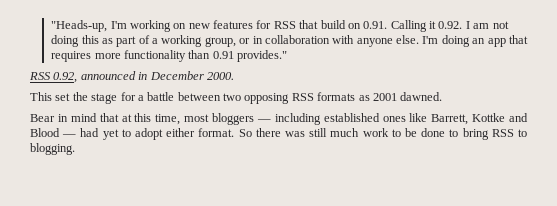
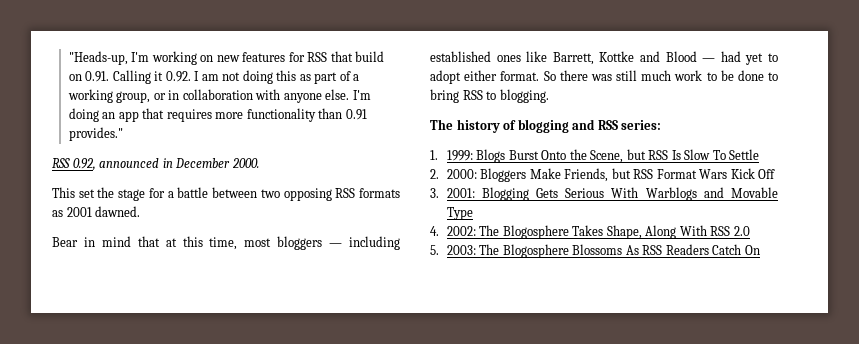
(75, 149) none -> [430,119,662,133] [430,149,760,163] [430,168,776,182] [430,187,778,201] [446,207,473,220] [430,225,750,239] [430,244,760,258] // The history of blogging and RSS series: // 1. 1999: Blogs Burst Onto the Scene, but RSS Is Slow To Settle // 2. 2000: Bloggers Make Friends, but RSS Format Wars Kick Off // 3. 2001: Blogging Gets Serious With Warblogs and Movable Type // 4. 2002: The Blogosphere Takes Shape, Along With RSS 2.0 // 5. 2003: The Blogosphere Blossoms As RSS Readers Catch On

